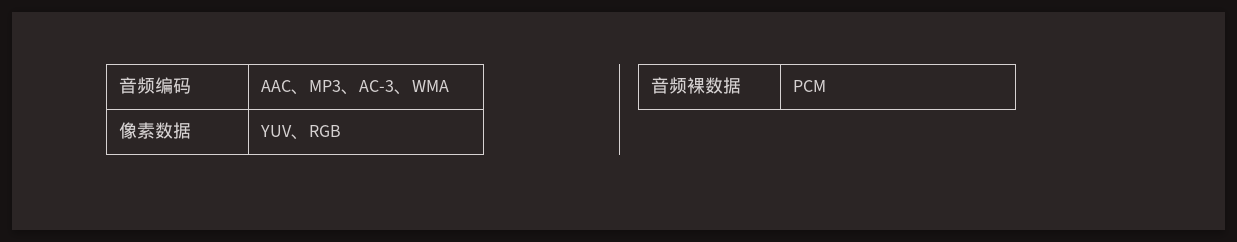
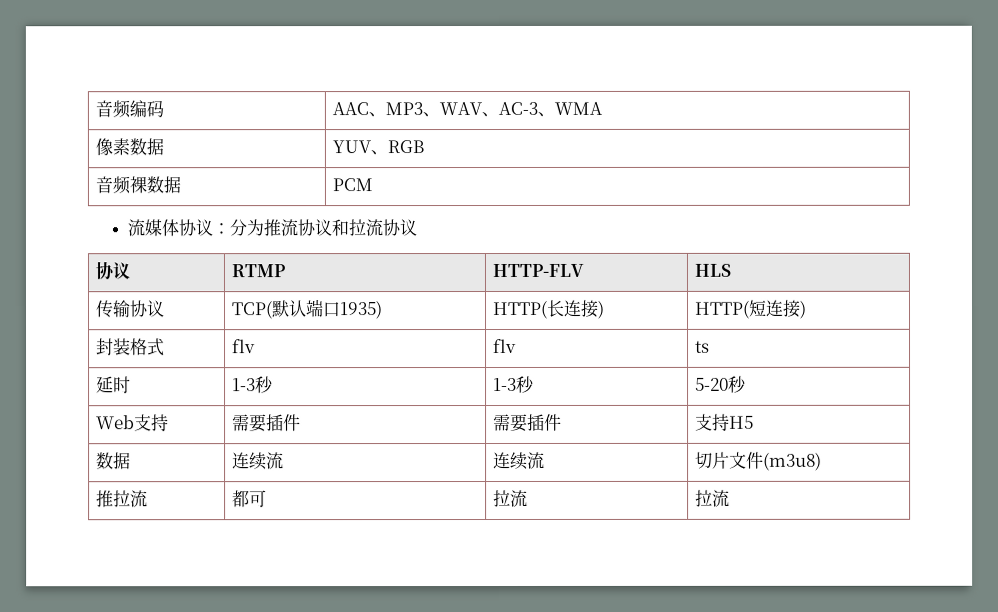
(360, 92) none -> [439,102,500,118] WAV、
(827, 86) none -> [126,219,417,237] [95,261,131,280] [231,264,286,278] [492,263,585,278] [694,263,732,277] [95,300,166,319] [231,299,384,320] [492,299,606,320] [694,299,808,319] [96,338,166,357] [232,339,257,354] [493,338,518,354] [695,340,711,353] [96,376,132,394] [232,376,275,394] [493,375,536,393] [695,375,748,393] [96,414,170,432] [232,414,302,433] [493,413,563,432] [695,413,755,431] [96,452,132,470] [232,452,285,471] [493,451,546,470] [695,451,823,471] [96,490,149,508] [232,490,268,508] [493,489,529,508] [695,489,731,507] // 流媒体协议：分为推流协议和拉流协议 // 协议 | RTMP | HTTP-FLV | HLS // 传输协议 | TCP(默认端口1935) | HTTP(长连接) | HTTP(短连接) // 封装格式 | flv | flv | ts // 延时 | 1-3秒 | 1-3秒 | 5-20秒 // Web支持 | 需要插件 | 需要插件 | 支持H5 // 数据 | 连续流 | 连续流 | 切片文件(m3u8) // 推拉流 | 都可 | 拉流 | 拉流

